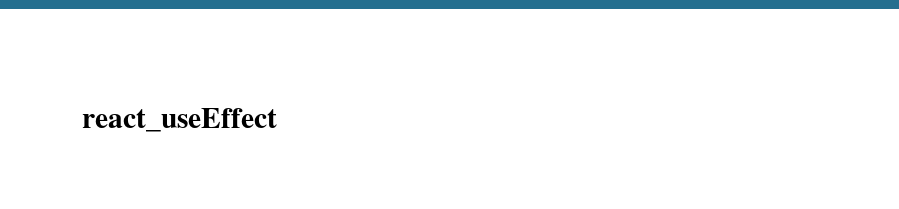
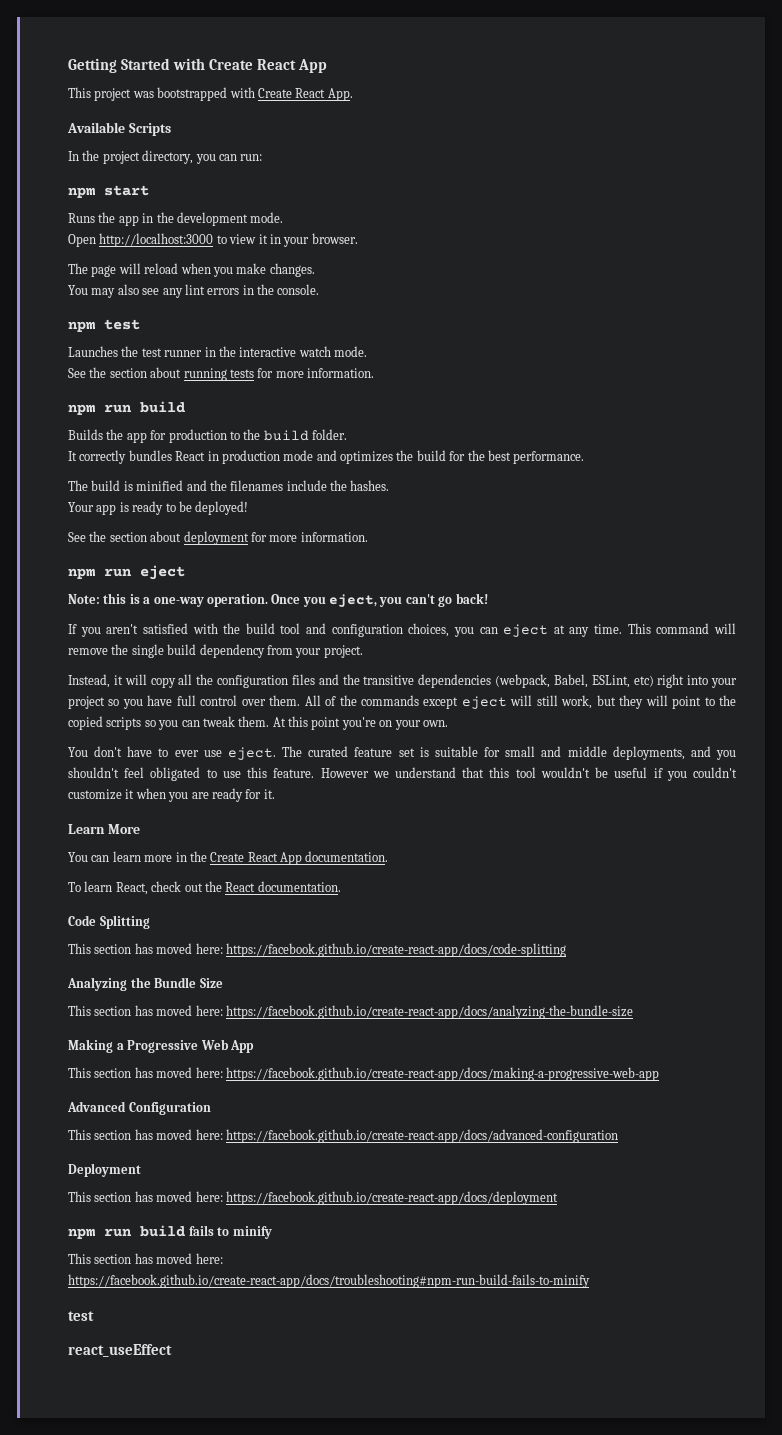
(82, 120) none -> [68,58,327,73] [68,87,353,101] [67,122,171,136] [68,150,263,164] [68,185,149,198] [68,212,284,226] [68,233,358,247] [68,263,315,277] [68,284,320,298] [68,319,140,332] [68,346,367,357] [68,367,374,381] [68,401,185,415] [68,429,347,443] [68,450,585,464] [68,480,390,491] [68,501,249,515] [68,531,368,545] [68,565,185,580] [68,593,488,607] [68,623,737,637] [68,644,363,658] [68,674,738,688] [68,695,737,709] [68,716,448,730] [68,746,736,760] [68,767,737,781] [68,788,275,802] [68,824,140,834] [68,851,389,865] [68,881,341,895] [68,915,150,929] [68,943,566,957] [67,977,223,991] [68,1005,633,1019] [68,1039,255,1053] [68,1067,659,1081] [67,1101,211,1115] [68,1129,618,1143] [68,1163,141,1177] [68,1191,558,1205] [68,1225,272,1239] [68,1253,223,1264] [68,1274,590,1288] [68,1311,94,1321] Getting Started with Create React App // This project was bootstrapped with Create React App. // Available Scripts // In the project directory, you can run: // npm start // Runs the app in the development mode. // Open http://localhost:3000 to view it in your browser. // The page will reload when you make changes. // You may also see any lint errors in the console. // npm test // Launches the test runner in the interactive watch mode. // See the section about running tests for more information. // npm run build // Builds the app for production to the build folder. // It correctly bundles React in production mode and optimizes the build for the best performance. // The build is minified and the filenames include the hashes. // Your app is ready to be deployed! // See the section about deployment for more information. // npm run eject // Note: this is a one-way operation. Once you eject, you can't go back! // If you aren't satisfied with the build tool and configuration choices, you can eject at any time. This command will remove the single build dependency from your project. // Instead, it will copy all the configuration files and the transitive dependencies (webpack, Babel, ESLint, etc) right into your project so you have full control over them. All of the commands except eject will still work, but they will point to the copied scripts so you can tweak them. At this point you're on your own. // You don't have to ever use eject. The curated feature set is suitable for small and middle deployments, and you shouldn't feel obligated to use this feature. However we understand that this tool wouldn't be useful if you couldn't customize it when you are ready for it. // Learn More // You can learn more in the Create React App documentation. // To learn React, check out the React documentation. // Code Splitting // This section has moved here: https://facebook.github.io/create-react-app/docs/code-splitting // Analyzing the Bundle Size // This section has moved here: https://facebook.github.io/create-react-app/docs/analyzing-the-bundle-size // Making a Progressive Web App // This section has moved here: https://facebook.github.io/create-react-app/docs/making-a-progressive-web-app // Advanced Configuration // This section has moved here: https://facebook.github.io/create-react-app/docs/advanced-configuration // Deployment // This section has moved here: https://facebook.github.io/create-react-app/docs/deployment // npm run build fails to minify // This section has moved here: https://facebook.github.io/create-react-app/docs/troubleshooting#npm-run-build-fails-to-minify // test //

